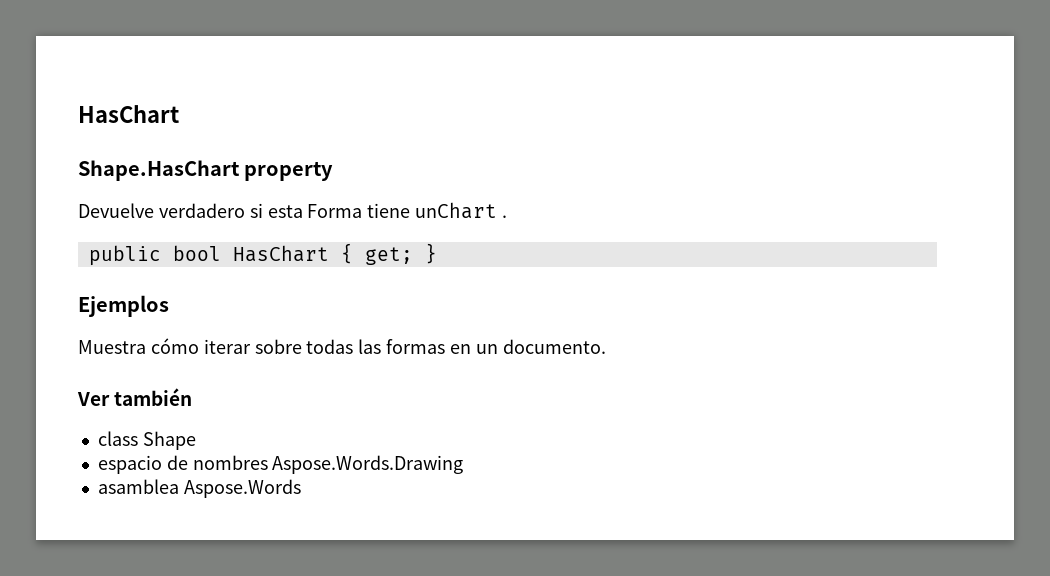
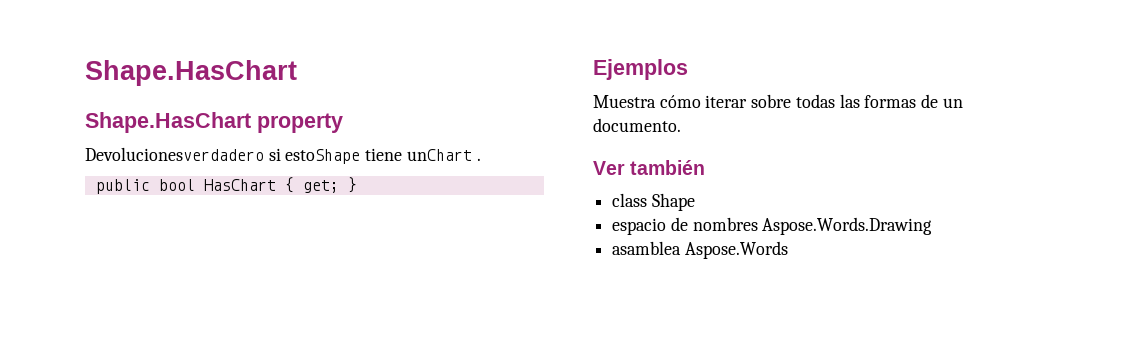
[78,105,179,123] HasChart -> [85,60,297,86] Shape.HasChart
[78,203,363,218] Devuelve verdadero si esta Forma -> [85,147,361,164] Devolucionesverdadero si estoShape
[450,344,472,354] en -> [921,94,939,108] de

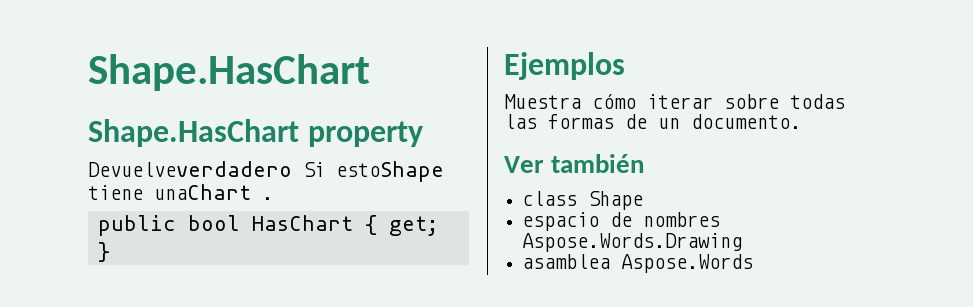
[85,147,281,161] Devolucionesverdadero si -> [88,161,325,177] Devuelveverdadero Si
[406,149,472,161] unChart -> [154,184,251,200] unaChart

